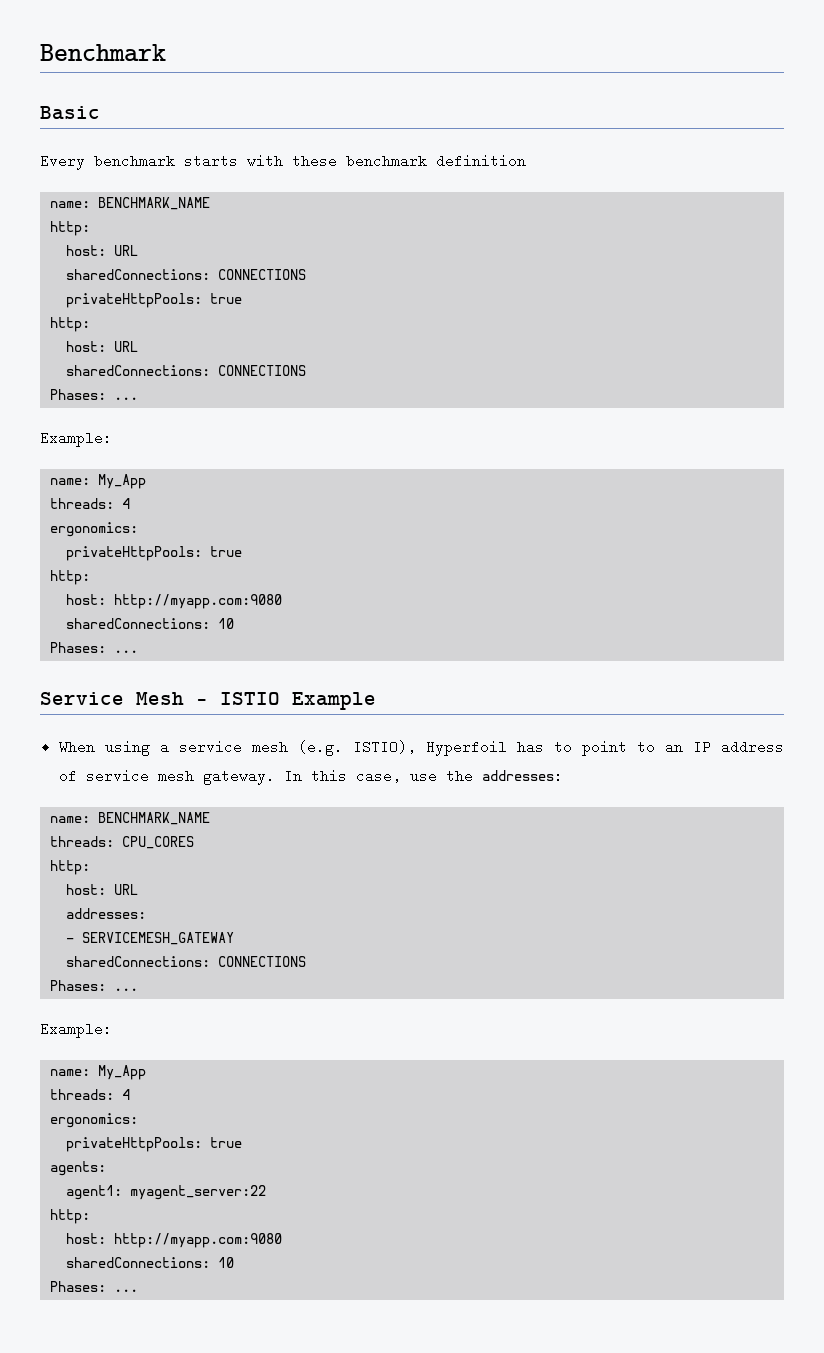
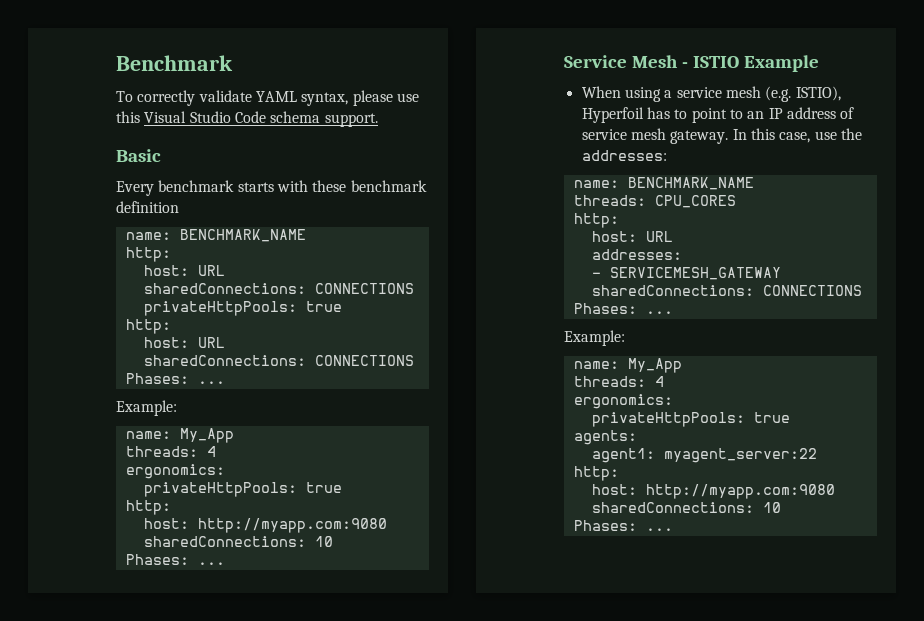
(166, 53) none -> [116,90,419,106] [116,111,378,127] // To correctly validate YAML syntax, please use this Visual Studio Code schema support.

